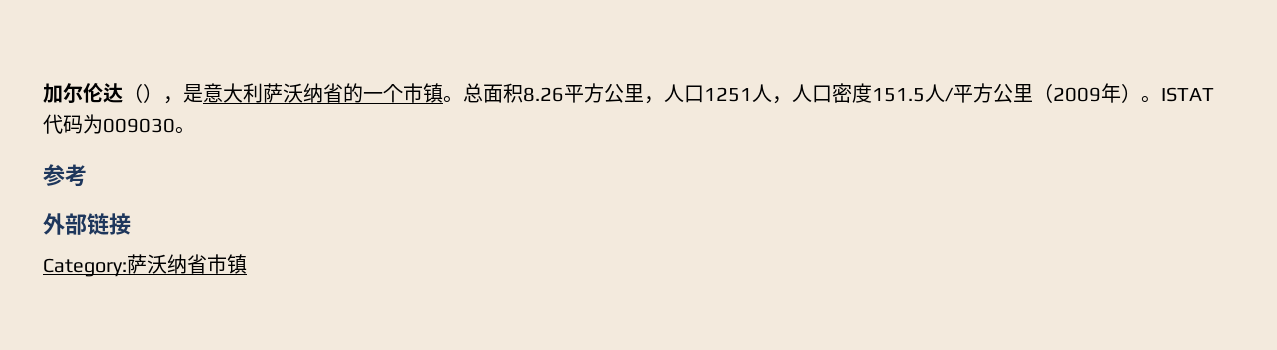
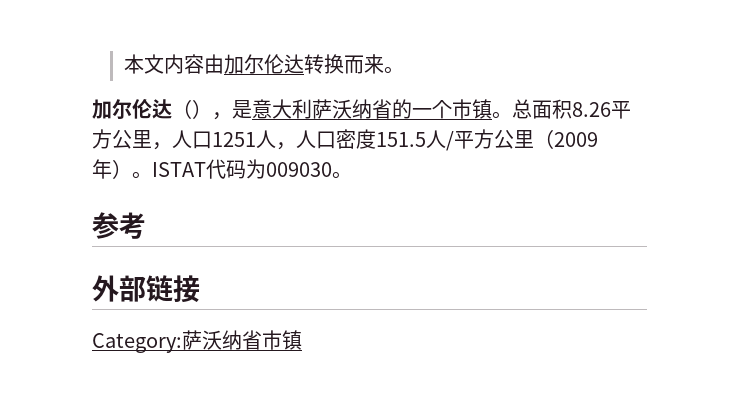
(43, 93) none -> [123,54,404,74] 本文内容由加尔伦达转换而来。 //

